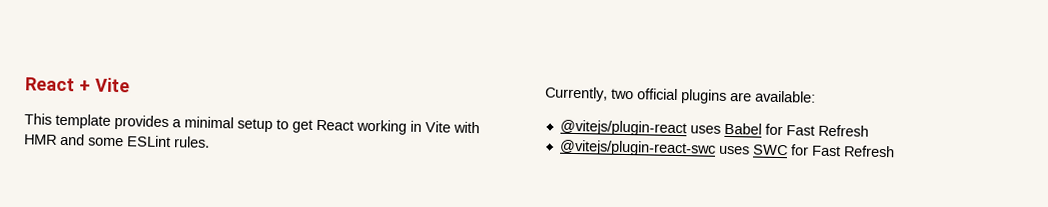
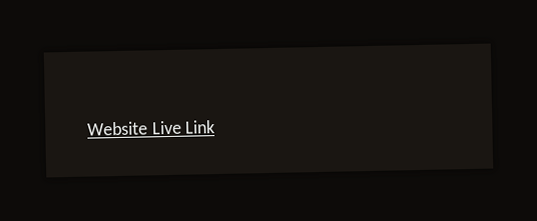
[25,77,130,93] [24,113,480,135] [24,133,210,148] [545,86,816,104] [559,119,869,137] [559,139,895,158] React + Vite // This template provides a minimal setup to get React working in Vite with HMR and some ESLint rules. // Currently, two official plugins are available: // @vitejs/plugin-react uses Babel for Fast Refresh // @vitejs/plugin-react-swc uses SWC for Fast Refresh -> [87,120,216,136] Website Live Link

